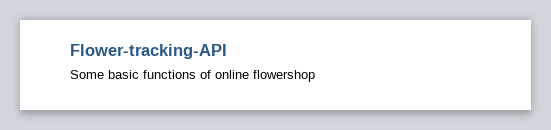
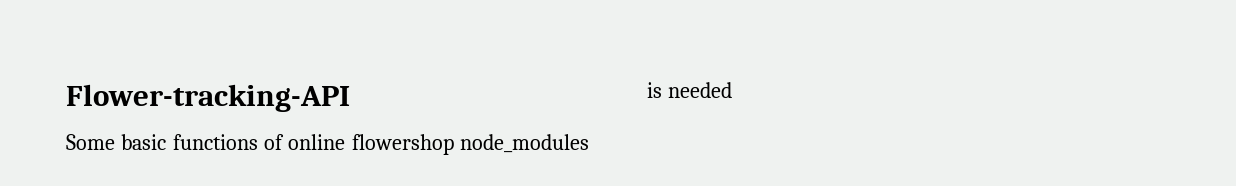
(315, 76) none -> [460,134,589,153] [647,82,732,98] node_modules is needed

